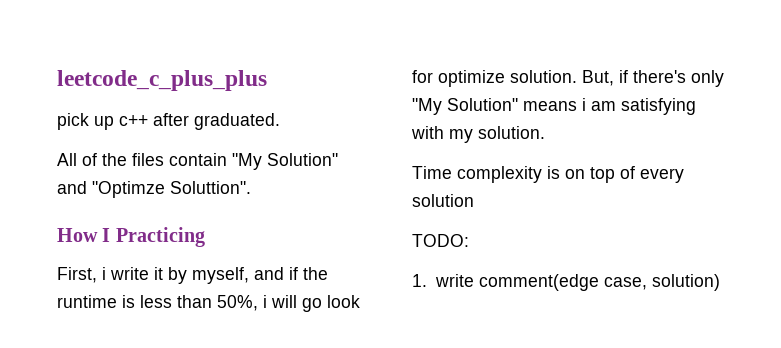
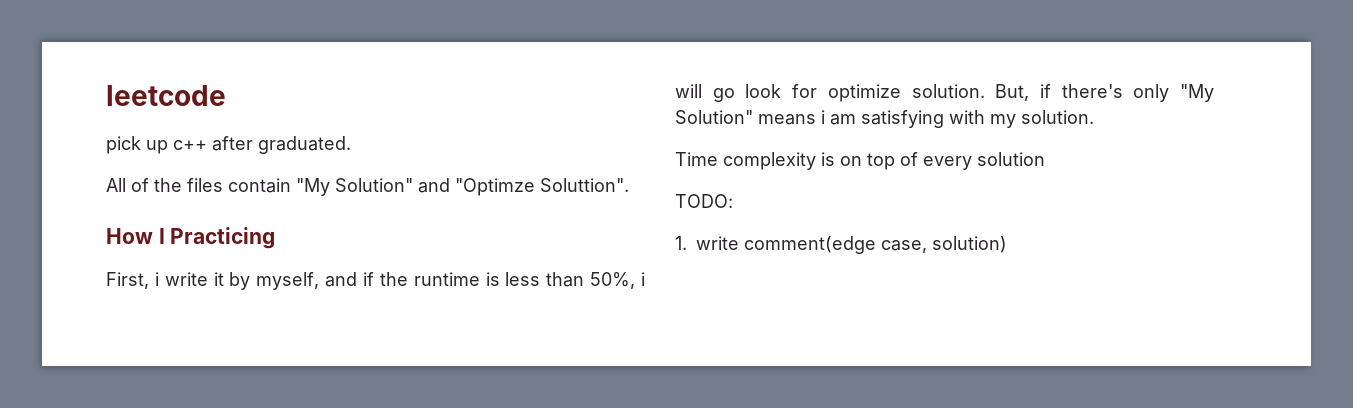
[57,70,267,91] leetcode_c_plus_plus -> [106,85,226,106] leetcode

